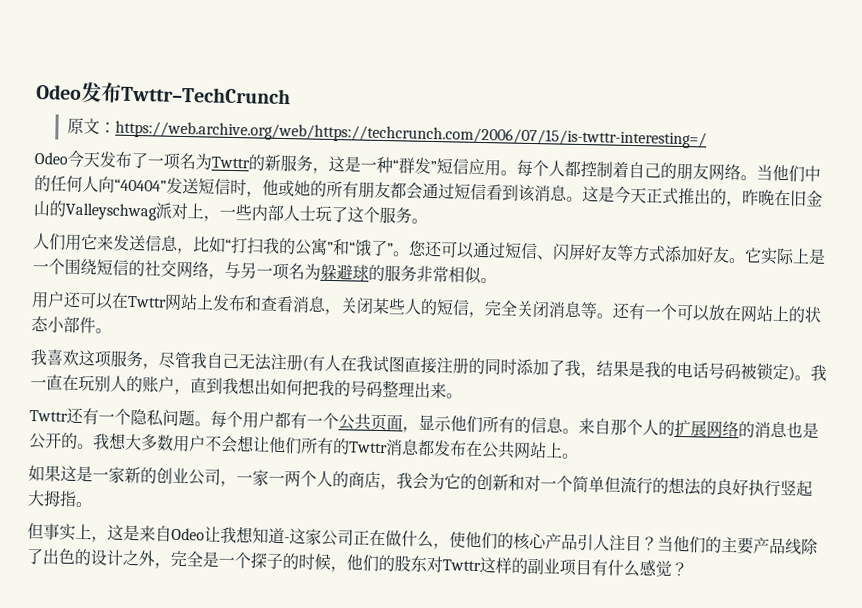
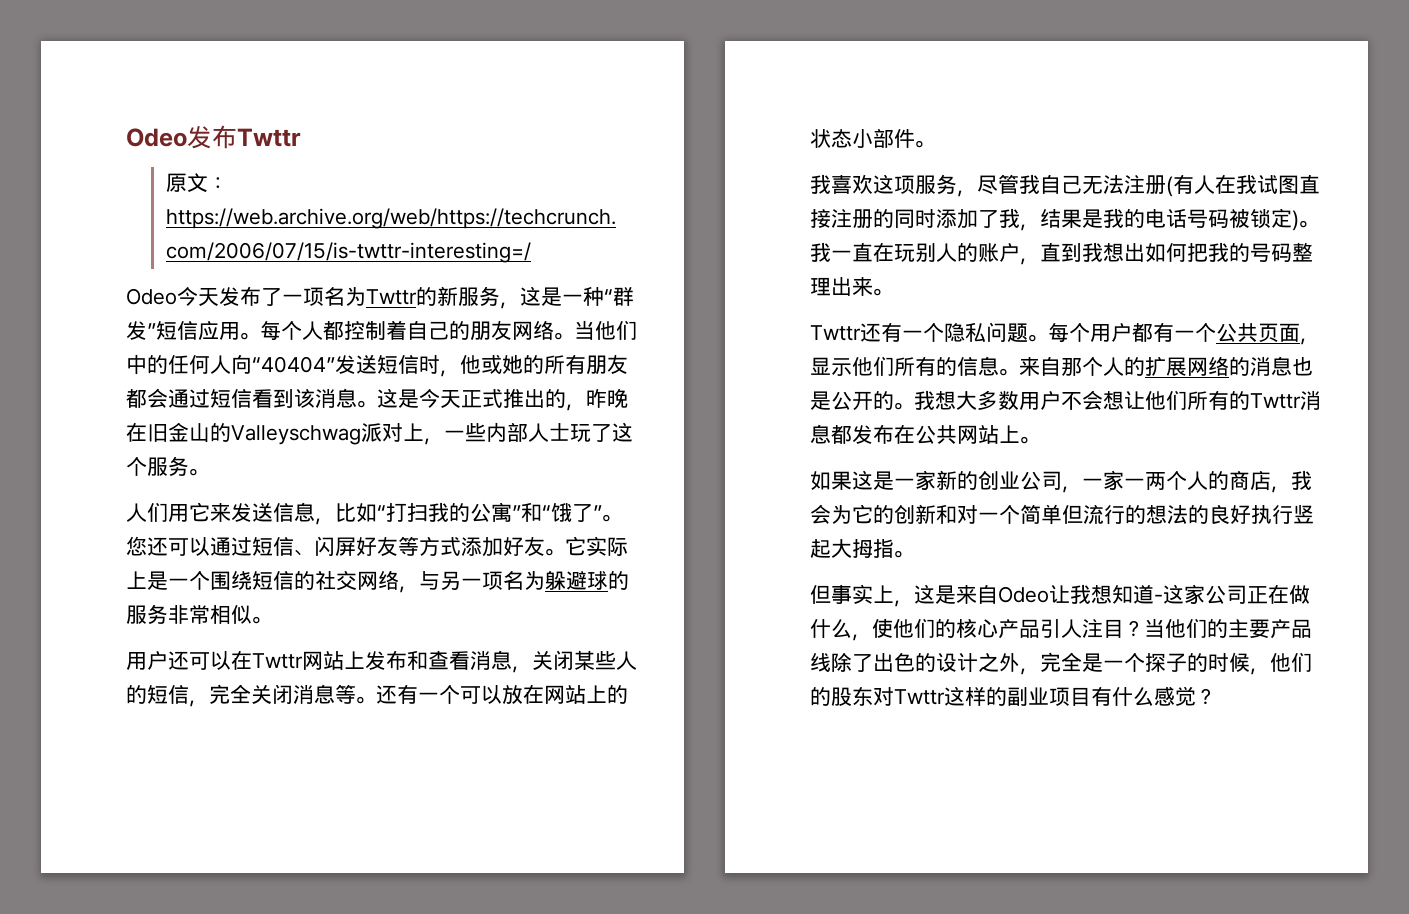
[121,85,291,105] Twttr–TechCrunch -> [237,128,301,147] Twttr

